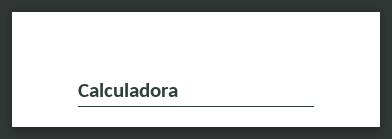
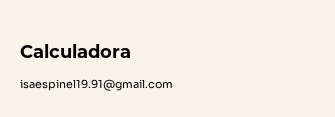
(178, 90) none -> [20,79,173,91] // isaespinel19.91@gmail.com

